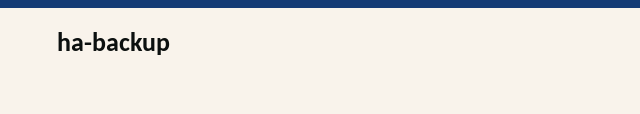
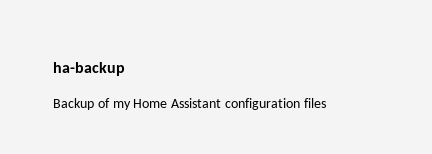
(170, 43) none -> [53,98,326,110] // Backup of my Home Assistant configuration files

